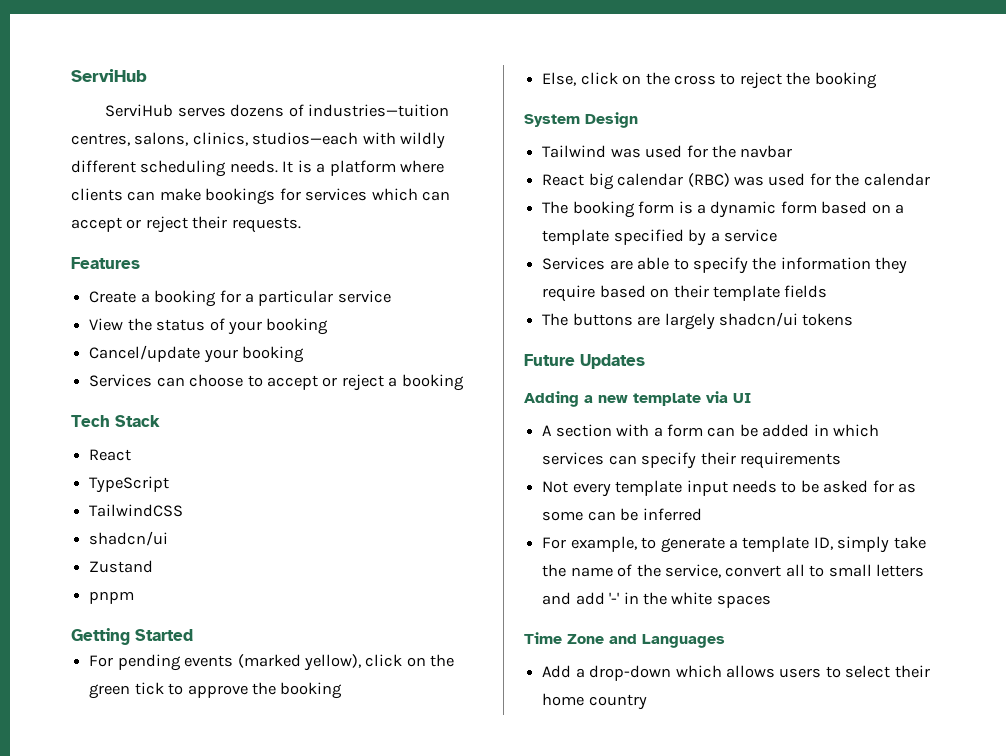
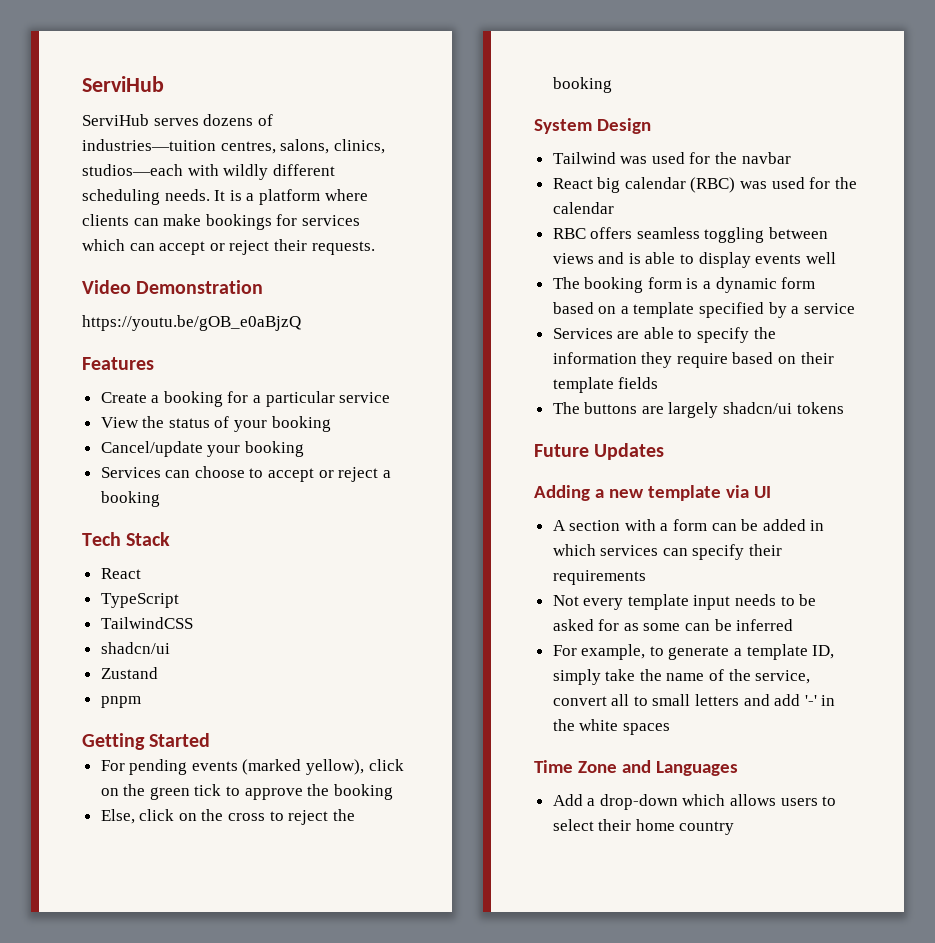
(301, 225) none -> [82,280,264,294] [82,315,301,331] // Video Demonstration // https://youtu.be/gOB_e0aBjzQ
(930, 179) none -> [552,227,829,243] [552,252,836,268] // RBC offers seamless toggling between views and is able to display events well

